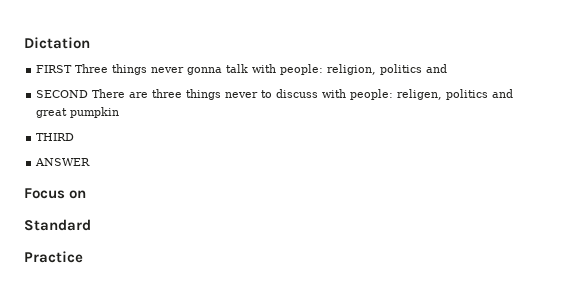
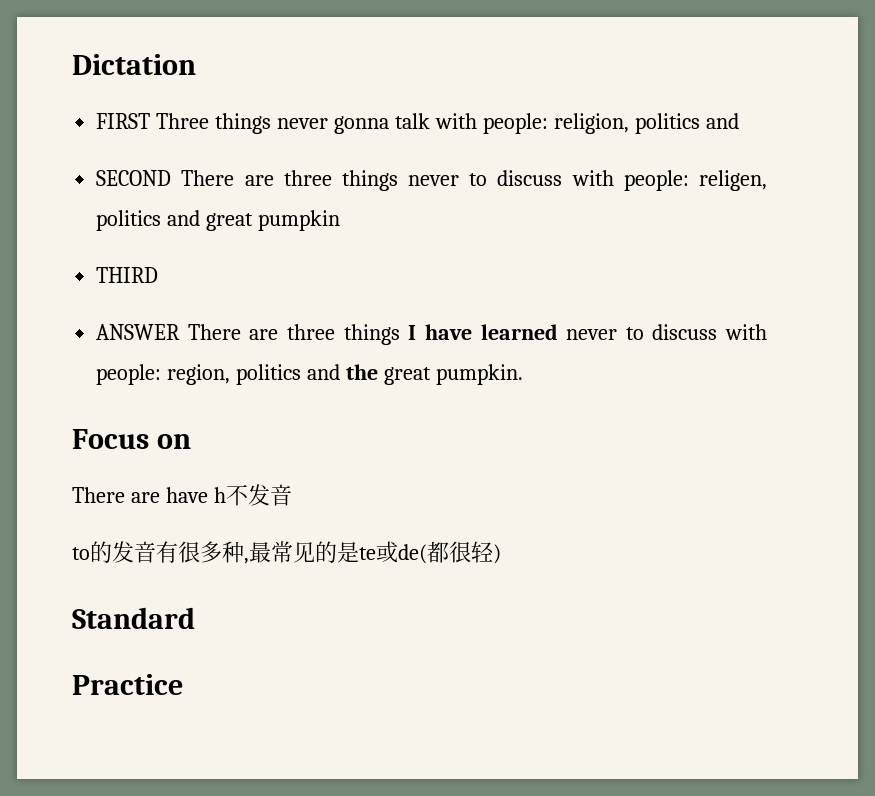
[24,188,87,199] // Focus on -> [187,324,768,345] [96,364,523,385] [72,429,191,449] [72,484,292,506] [72,541,501,564] There are three things I have learned never to discuss with people: region, politics and the great pumpkin. // Focus on // There are have h不发音 // to的发音有很多种,最常见的是te或de(都很轻)

